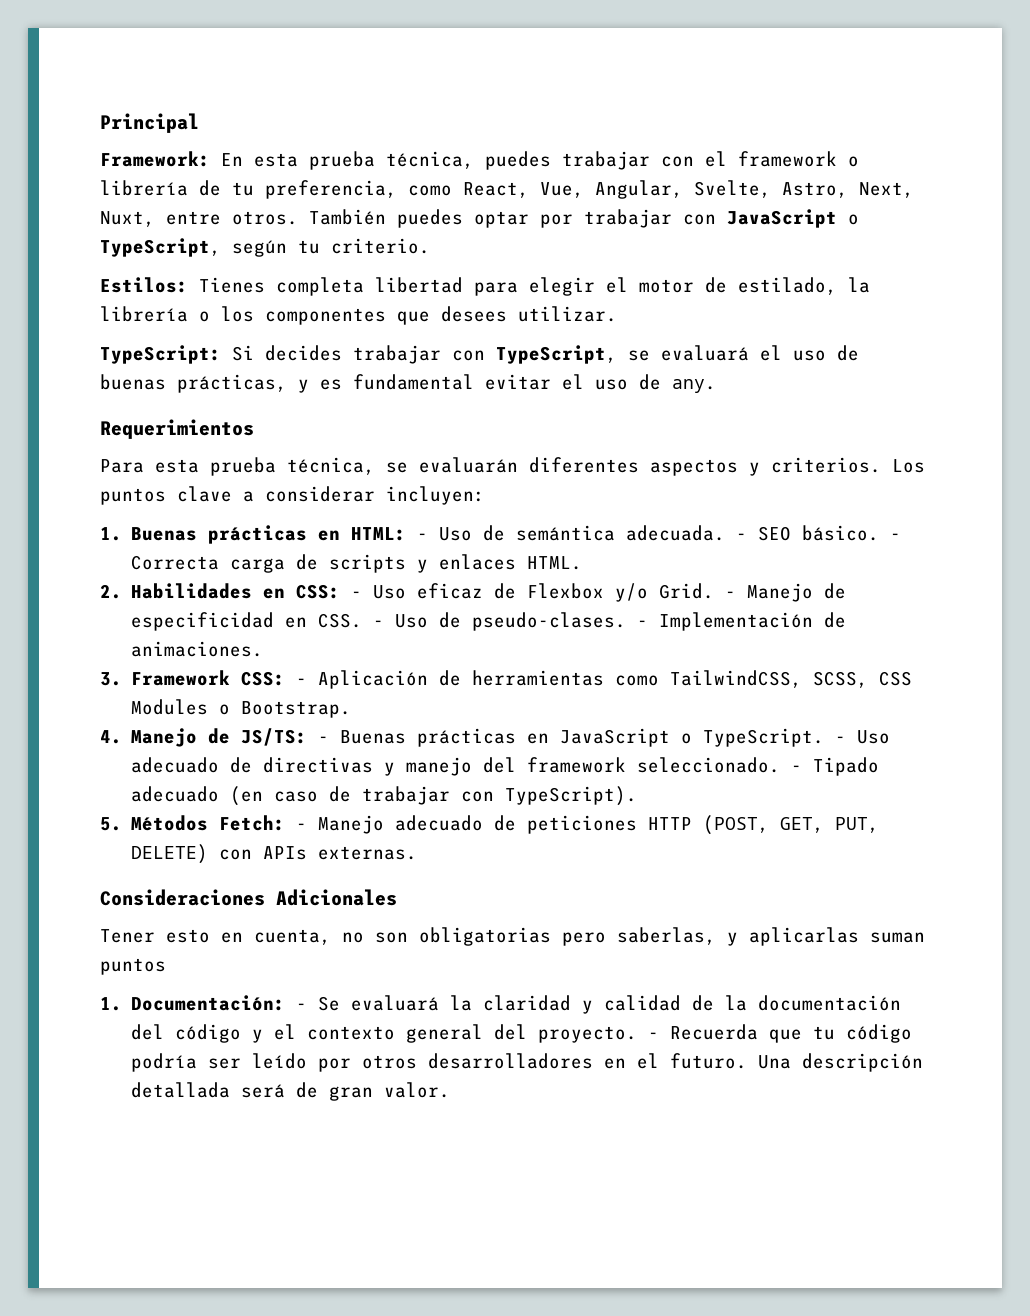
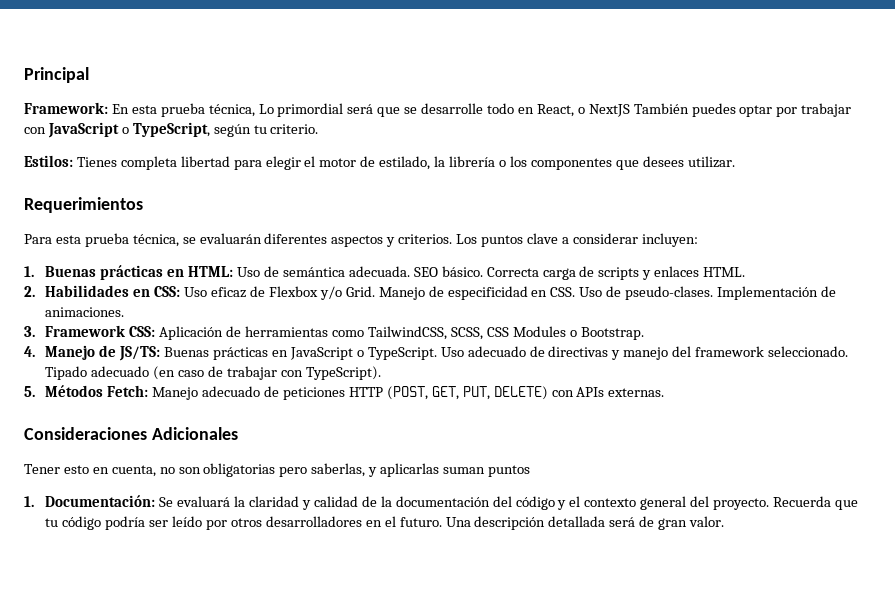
[485,151,859,170] [100,180,914,199] [100,211,298,227] puedes trabajar con el framework o librería de tu preferencia, como React, Vue, Angular, Svelte, Astro, Next, Nuxt, entre otros. -> [258,103,630,117] Lo primordial será que se desarrolle todo en React, o NextJS
[100,345,859,364] [100,374,716,393] // TypeScript: Si decides trabajar con TypeScript, se evaluará el uso de buenas prácticas, y es fundamental evitar el uso de any. -> (735, 162) none
[417,533,429,540] - -> (234, 271) none
[736,533,748,540] - -> (410, 271) none
[890,533,902,540] - -> (483, 271) none
[351,591,363,598] - -> (181, 291) none
[725,591,737,598] - -> (375, 291) none
[373,620,385,627] - -> (576, 292) none
[637,620,649,627] - -> (714, 293) none
[296,678,308,685] - -> (156, 331) none
[318,736,330,743] - -> (161, 353) none
[835,736,847,743] - -> (437, 353) none
[791,765,803,772] - -> (849, 351) none
[296,823,308,830] - -> (149, 391) none
[296,1003,308,1010] - -> (156, 501) none
[648,1032,660,1039] - -> (770, 504) none

